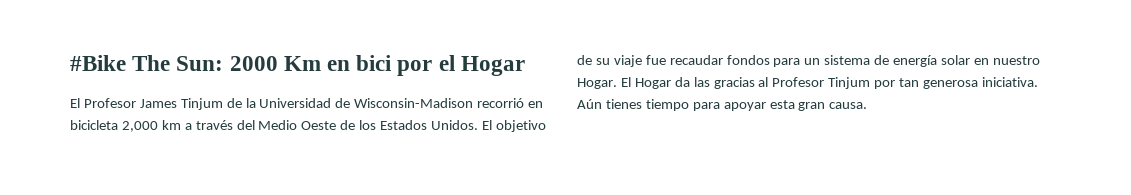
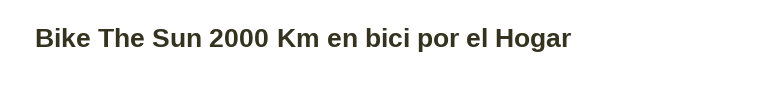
[70,55,224,71] #Bike The Sun: -> [35,28,203,47] Bike The Sun
[70,98,544,110] [70,120,546,132] [577,55,1040,67] [577,77,1038,89] [577,99,868,111] // El Profesor James Tinjum de la Universidad de Wisconsin-Madison recorrió en bicicleta 2,000 km a través del Medio Oeste de los Estados Unidos. El objetivo de su viaje fue recaudar fondos para un sistema de energía solar en nuestro Hogar. El Hogar da las gracias al Profesor Tinjum por tan generosa iniciativa. Aún tienes tiempo para apoyar esta gran causa. -> (572, 40) none

